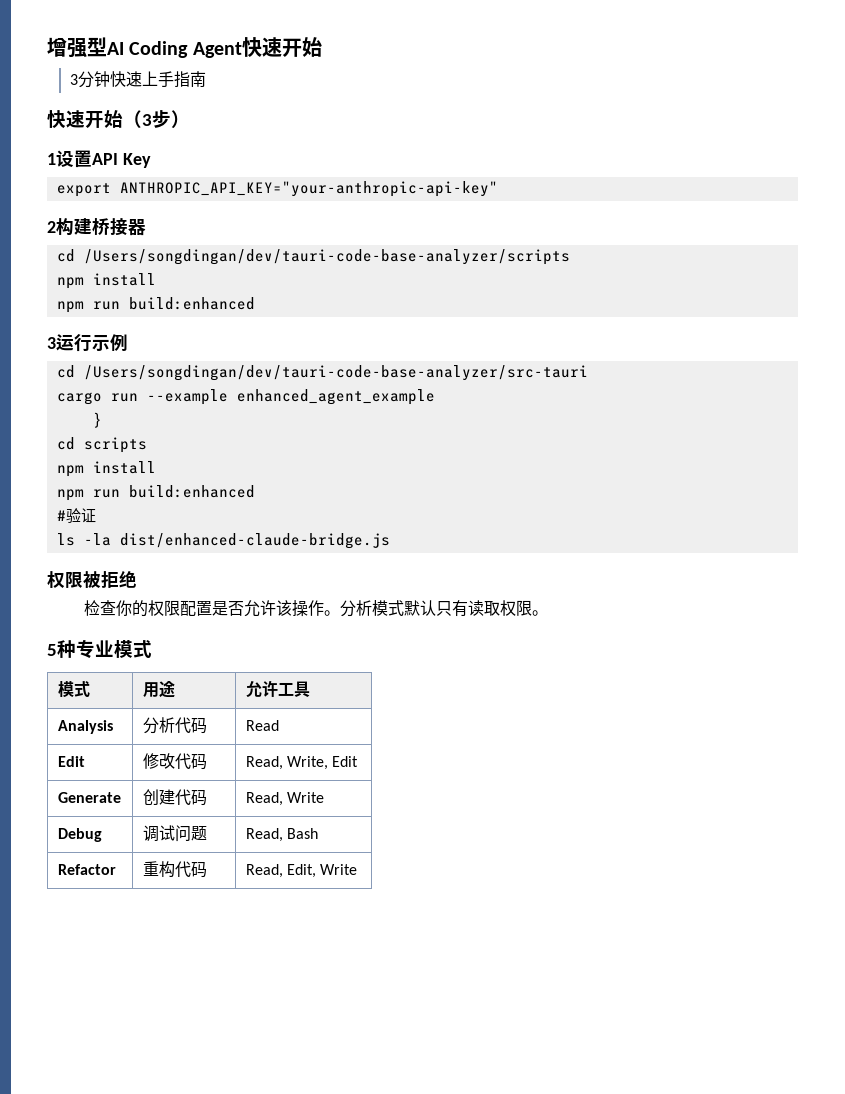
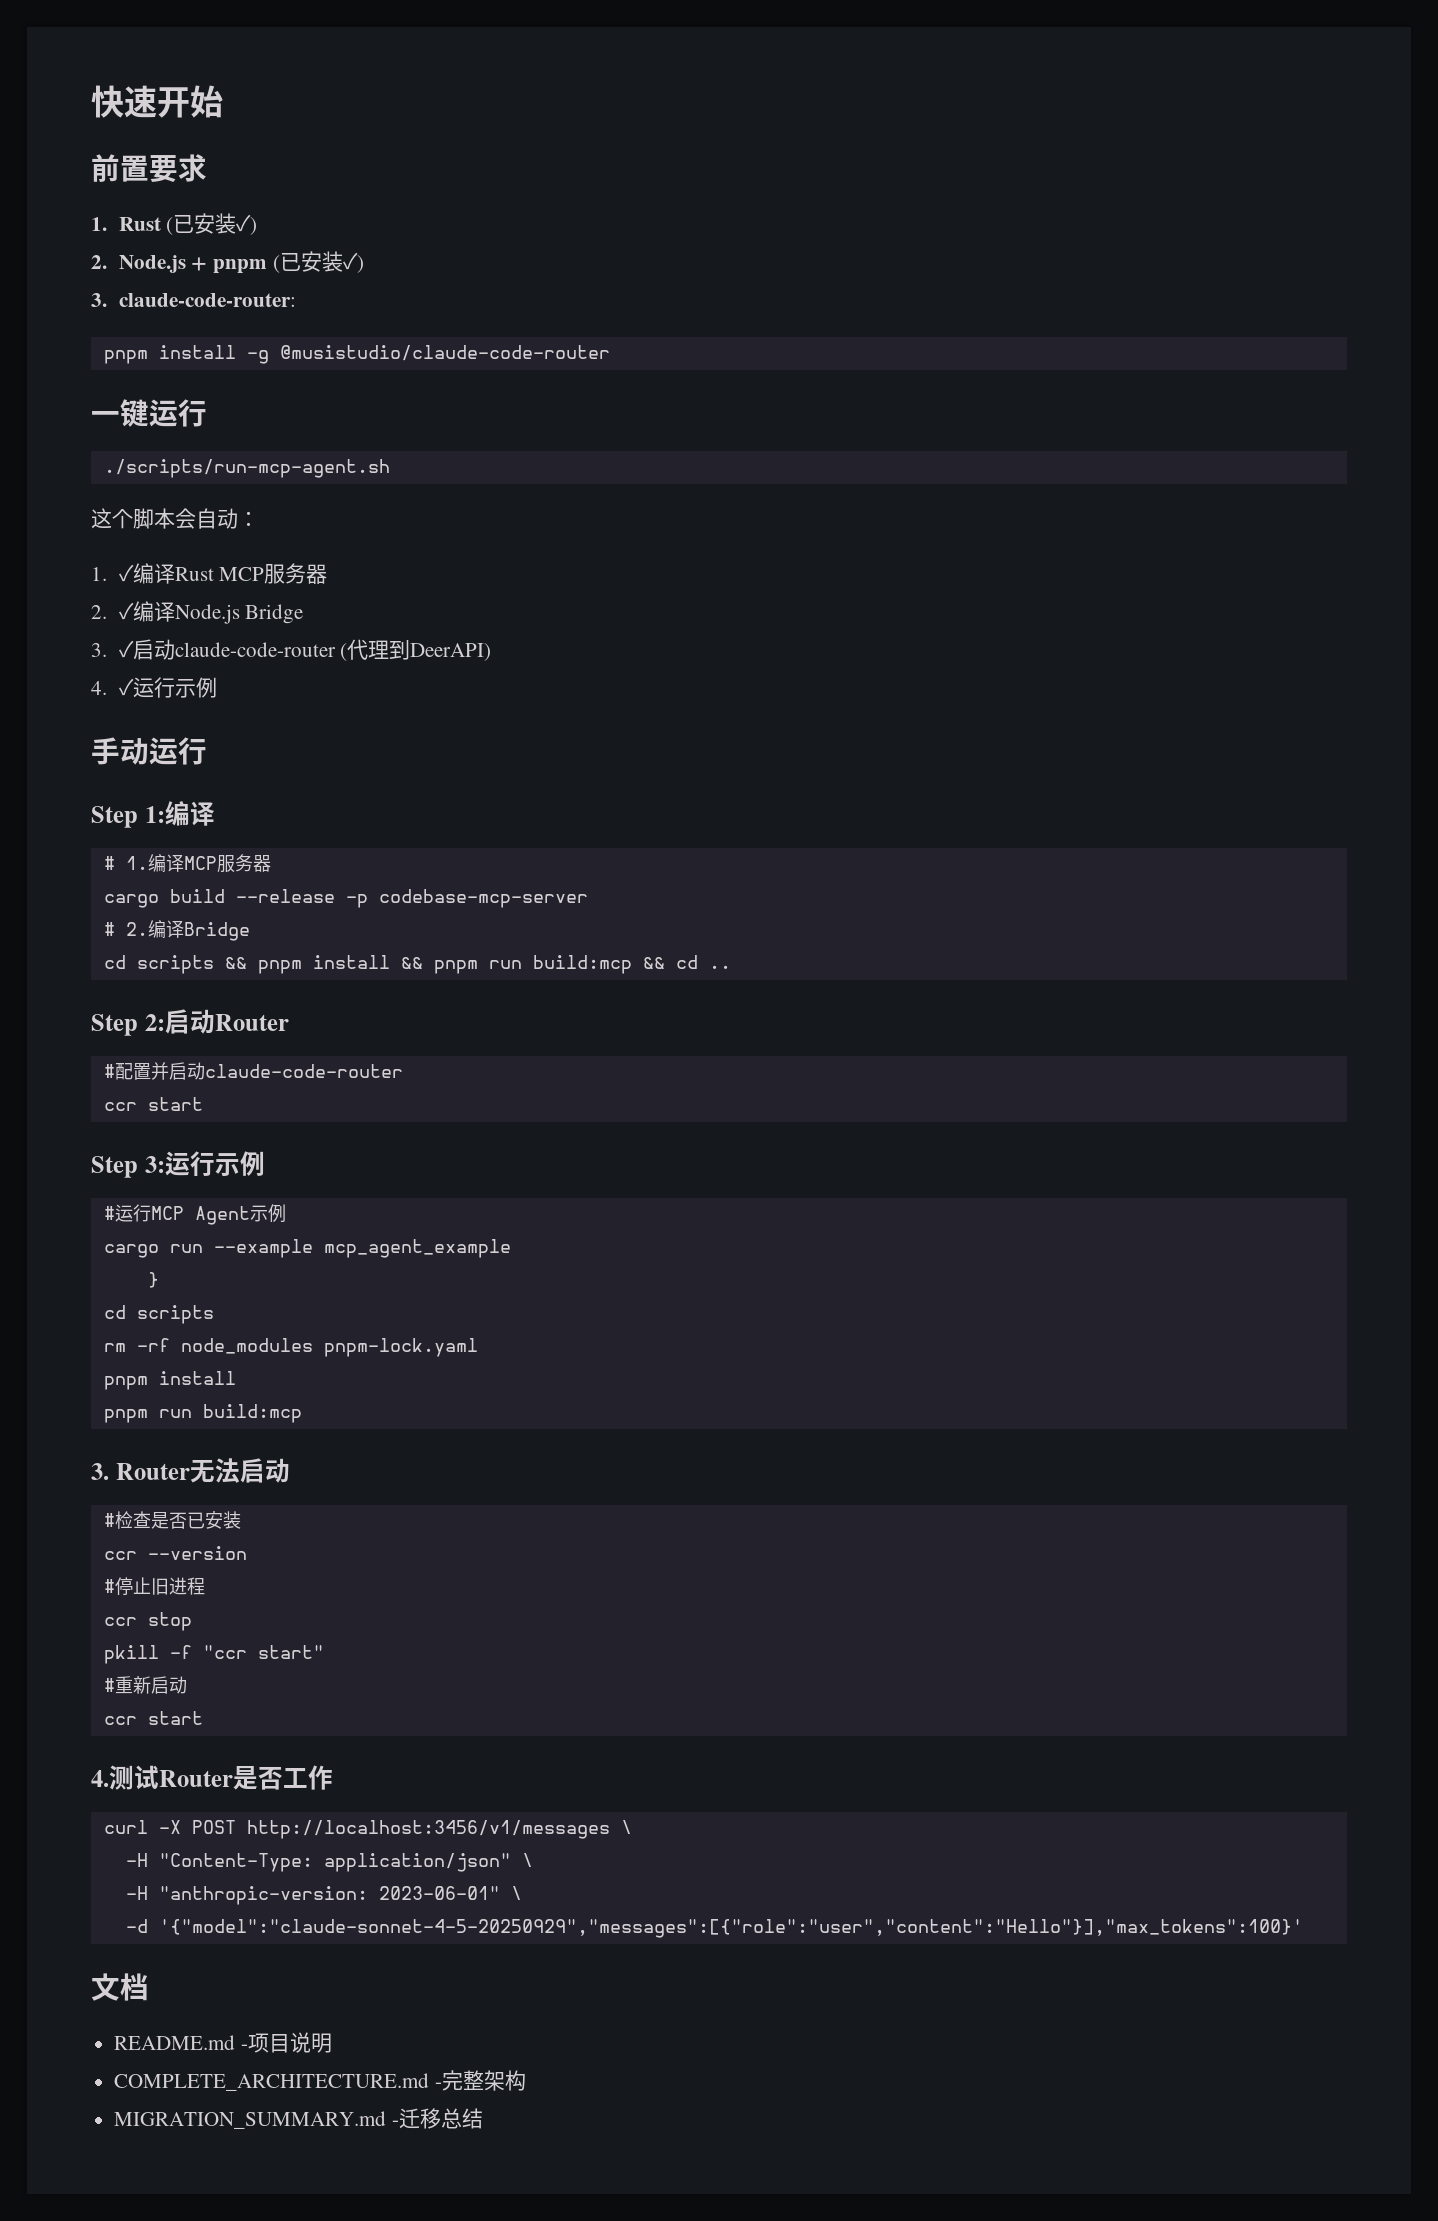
[47,37,322,58] [70,71,207,88] [47,110,190,129] [47,150,151,168] [56,181,498,197] [47,218,146,236] [56,249,570,265] [56,273,156,289] [56,297,255,313] [47,334,128,352] [56,365,588,381] 增强型AI Coding Agent快速开始 // 3分钟快速上手指南 // 快速开始（3步） // 1设置API Key // export ANTHROPIC_API_KEY="your-anthropic-api-key" // 2构建桥接器 // cd /Users/songdingan/dev/tauri-code-base-analyzer/scripts // npm install // npm run build:enhanced // 3运行示例 // cd /Users/songdingan/dev/tauri-code-base-analyzer/src-tauri -> [91,85,223,118] [91,154,207,182] [91,213,258,235] [91,251,364,274] [91,293,296,307] [103,345,610,364] [91,399,207,427] [103,459,390,478] [91,508,259,529] [91,563,328,584] [91,601,304,624] [91,639,492,661] [91,677,217,698] [91,737,207,765] [91,801,215,828] [103,854,271,873] [103,889,588,908] [103,920,250,941] [103,955,731,974] [91,1009,289,1036] [103,1062,403,1080] [103,1097,203,1111] [91,1151,265,1178] [103,1204,286,1225] 快速开始 // 前置要求 // 1. Rust (已安装✓) // 2. Node.js + pnpm (已安装✓) // 3. claude-code-router: // pnpm install -g @musistudio/claude-code-router // 一键运行 // ./scripts/run-mcp-agent.sh // 这个脚本会自动： // 1. ✓编译Rust MCP服务器 // 2. ✓编译Node.js Bridge // 3. ✓启动claude-code-router (代理到DeerAPI) // 4. ✓运行示例 // 手动运行 // Step 1:编译 // # 1.编译MCP服务器 // cargo build --release -p codebase-mcp-server // # 2.编译Bridge // cd scripts && pnpm install && pnpm run build:mcp && cd .. // Step 2:启动Router // #配置并启动claude-code-router // ccr start // Step 3:运行示例 // #运行MCP Agent示例
[236,389,435,405] enhanced_agent_example -> [323,1239,511,1258] mcp_agent_example
[56,461,156,477] [56,485,255,501] [56,508,96,523] [56,533,390,549] [47,570,137,588] [83,600,548,617] [47,639,152,659] [57,681,90,698] [142,681,175,698] [245,680,310,698] [57,720,113,734] [142,717,207,734] [245,720,279,731] [57,756,85,767] [142,753,207,770] [245,756,359,770] [57,792,121,803] [142,789,207,806] [245,792,324,806] [57,828,102,842] [142,825,207,842] [245,828,318,842] [57,864,116,875] [142,861,207,878] [245,864,358,878] npm install // npm run build:enhanced // #验证 // ls -la dist/enhanced-claude-bridge.js // 权限被拒绝 // 检查你的权限配置是否允许该操作。分析模式默认只有读取权限。 // 5种专业模式 // 模式 | 用途 | 允许工具 // Analysis | 分析代码 | Read // Edit | 修改代码 | Read, Write, Edit // Generate | 创建代码 | Read, Write // Debug | 调试问题 | Read, Bash // Refactor | 重构代码 | Read, Edit, Write -> [103,1338,478,1357] [103,1371,236,1390] [103,1404,302,1423] [91,1458,290,1483] [103,1511,241,1529] [103,1546,247,1560] [103,1577,205,1595] [103,1612,192,1631] [103,1645,324,1664] [103,1676,187,1694] [103,1711,203,1725] [91,1765,333,1790] [103,1820,632,1839] [125,1853,533,1872] [125,1886,522,1905] [125,1919,1303,1938] [91,1973,149,2001] [114,2032,332,2053] [114,2070,526,2091] [114,2108,483,2129] rm -rf node_modules pnpm-lock.yaml // pnpm install // pnpm run build:mcp // 3. Router无法启动 // #检查是否已安装 // ccr --version // #停止旧进程 // ccr stop // pkill -f "ccr start" // #重新启动 // ccr start // 4.测试Router是否工作 // curl -X POST http://localhost:3456/v1/messages \ // -H "Content-Type: application/json" \ // -H "anthropic-version: 2023-06-01" \ // -d '{"model":"claude-sonnet-4-5-20250929","messages":[{"role":"user","content":"Hello"}],"max_tokens":100}' // 文档 // README.md -项目说明 // COMPLETE_ARCHITECTURE.md -完整架构 // MIGRATION_SUMMARY.md -迁移总结

